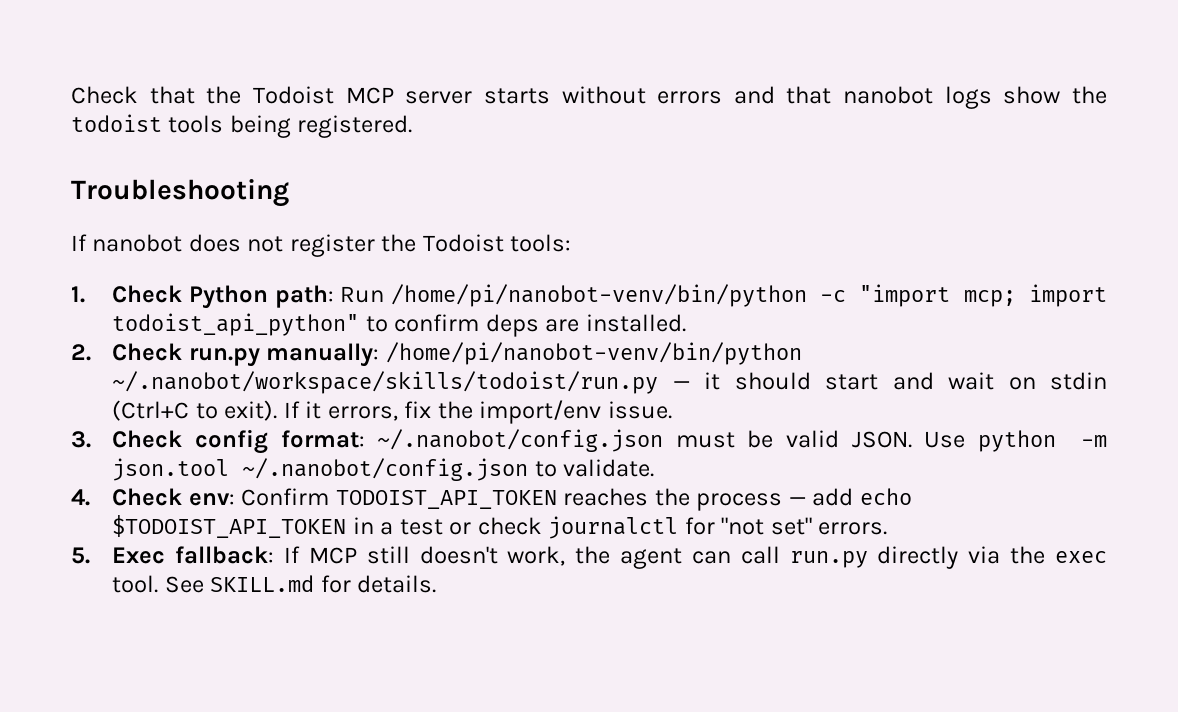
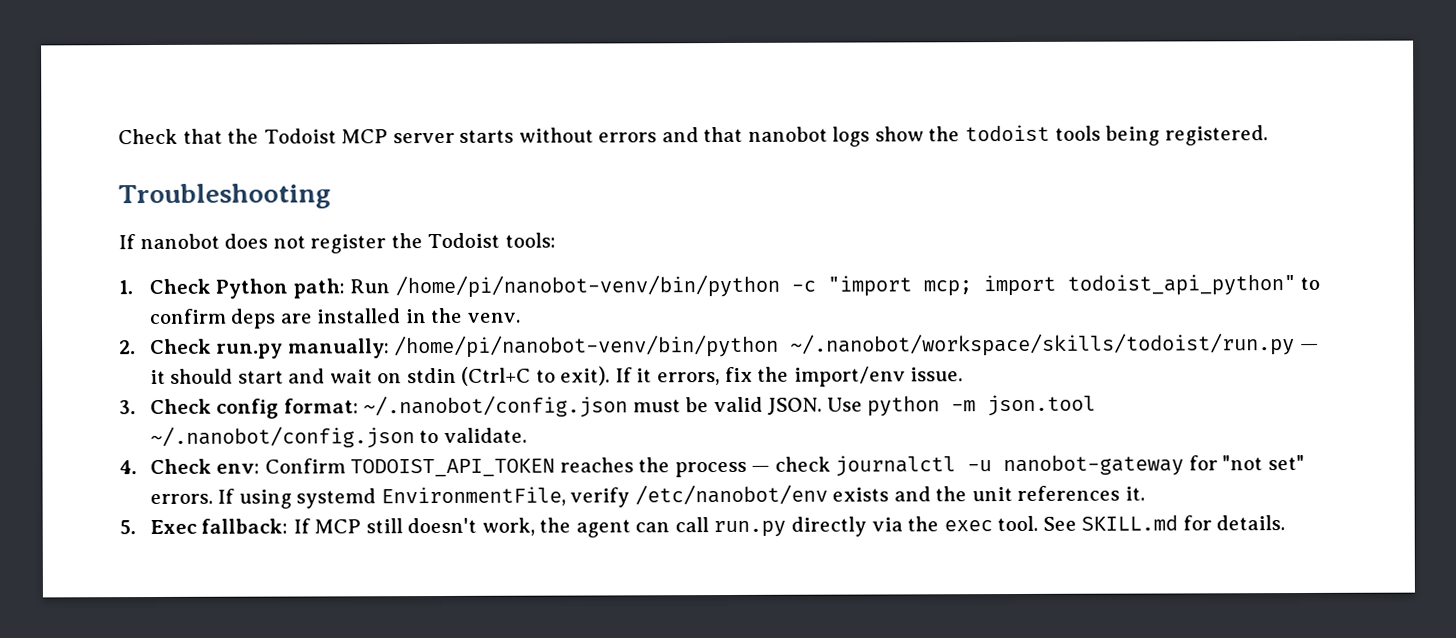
[585,314,686,332] installed. -> [316,307,521,324] installed in the venv.
[812,488,912,506] [112,515,888,539] add echo $TODOIST_API_TOKEN in a test or check journalctl for "not set" errors. -> [774,454,1306,477] [149,484,1146,509] check journalctl -u nanobot-gateway for "not set" errors. If using systemd EnvironmentFile, verify /etc/nanobot/env exists and the unit references it.

